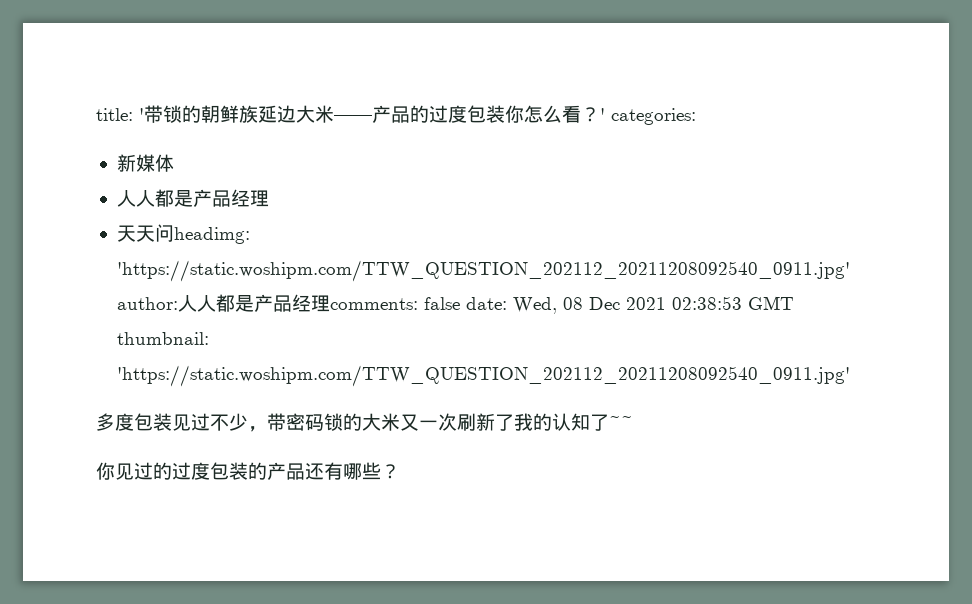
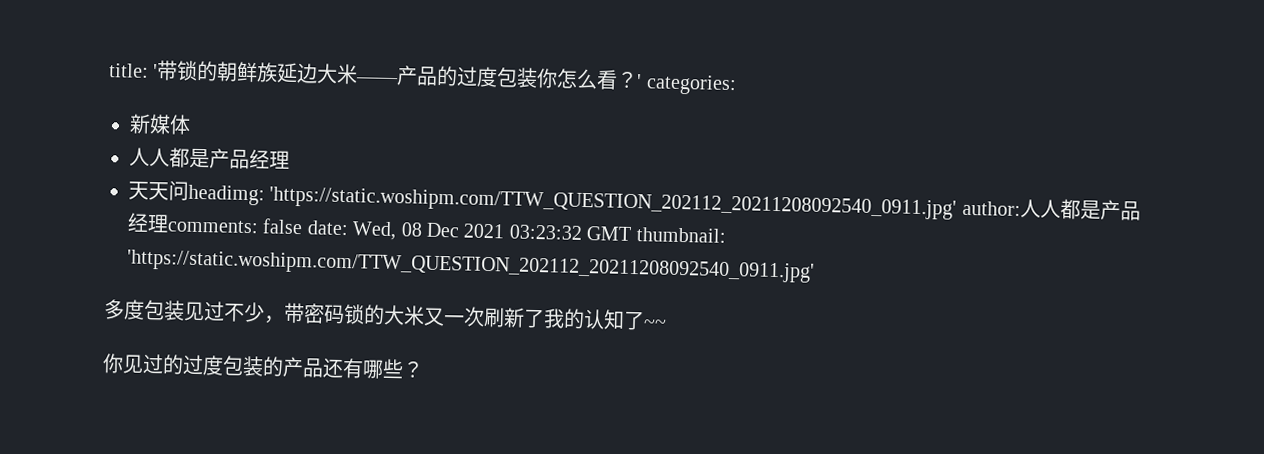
[671,296,742,310] 02:38:53 -> [508,224,583,240] 03:23:32

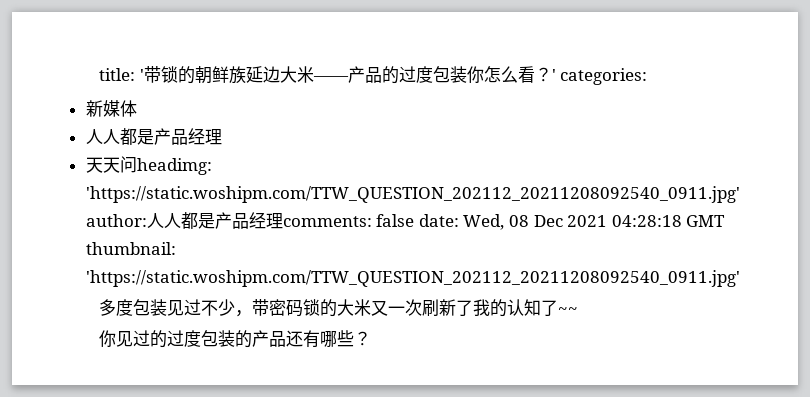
[508,224,583,240] 03:23:32 -> [611,215,682,227] 04:28:18

